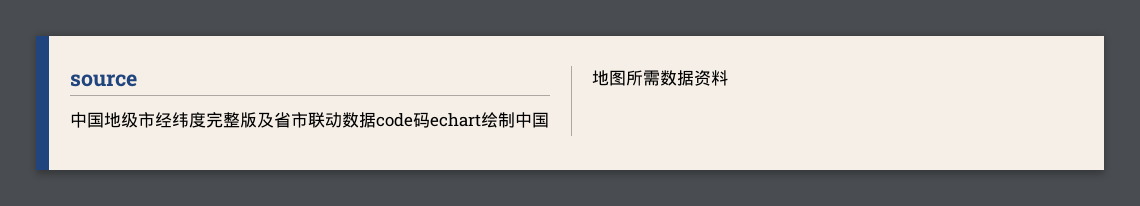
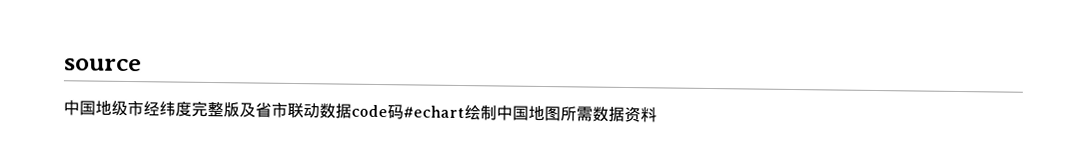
[430,113,481,127] echart -> [403,105,465,119] #echart

